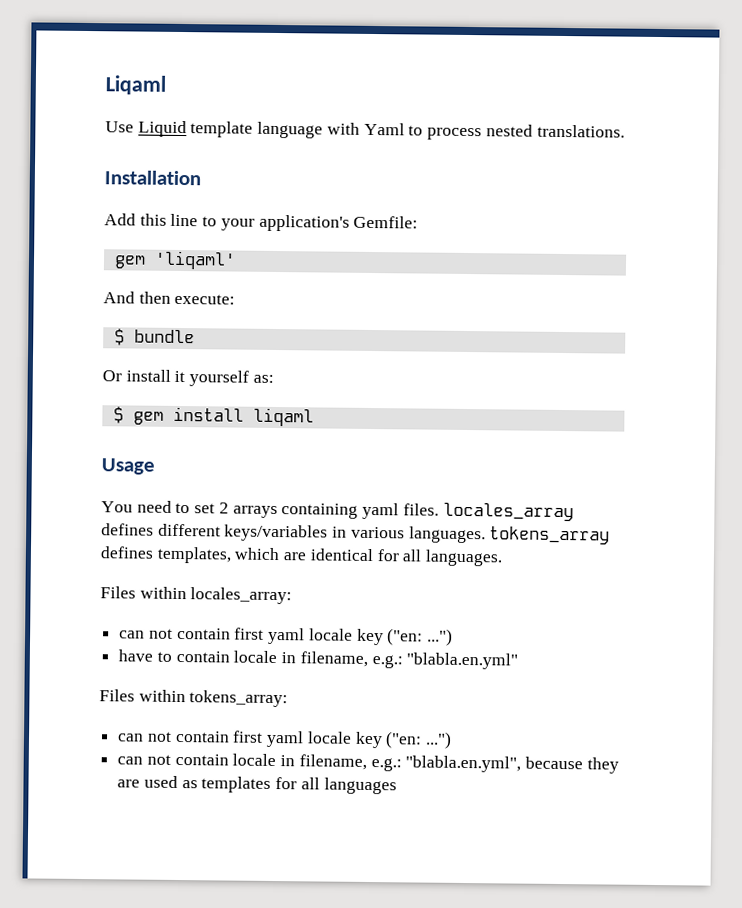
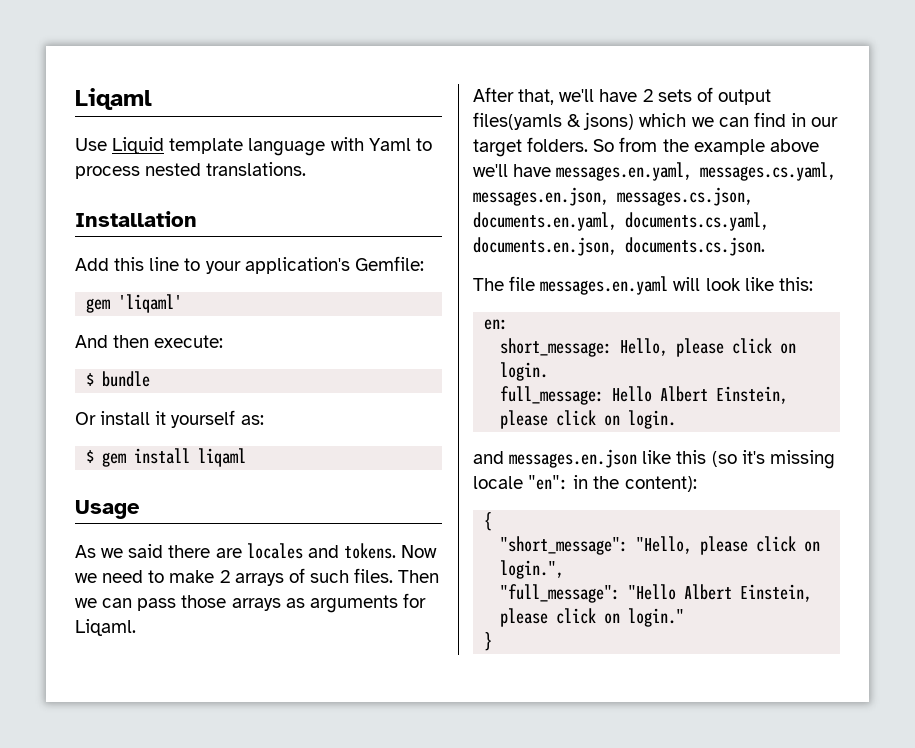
[101,501,133,513] You -> [75,543,438,559] [75,573,97,583] As we said there are locales and tokens. Now we
[194,503,216,514] set -> [169,570,215,583] make
[281,502,574,522] [101,523,611,545] [100,546,503,567] [100,586,293,605] [119,627,454,646] [118,649,519,670] [99,689,289,708] [117,730,453,749] [117,753,619,774] [117,775,397,795] containing yaml files. locales_array defines different keys/variables in various languages. tokens_array defines templates, which are identical for all languages. // Files within locales_array: // can not contain first yaml locale key ("en: ...") // have to contain locale in filename, e.g.: "blabla.en.yml" // Files within tokens_array: // can not contain first yaml locale key ("en: ...") // can not contain locale in filename, e.g.: "blabla.en.yml", because they are used as templates for all languages -> [288,568,440,583] [75,593,426,613] [75,619,136,636] [473,87,771,105] [473,112,839,130] [473,137,819,157] [473,162,837,181] [473,187,753,206] [473,212,769,231] [473,237,765,256] [473,276,813,295] [484,319,509,330] [500,338,797,357] [500,362,549,381] [500,386,789,405] [500,410,677,429] [473,449,835,469] [473,475,697,492] [484,512,493,531] [500,536,821,555] [500,560,565,579] [500,584,813,603] [500,608,685,627] [484,632,493,651] of such files. Then we can pass those arrays as arguments for Liqaml. // After that, we'll have 2 sets of output files(yamls & jsons) which we can find in our target folders. So from the example above we'll have messages.en.yaml, messages.cs.yaml, messages.en.json, messages.cs.json, documents.en.yaml, documents.cs.yaml, documents.en.json, documents.cs.json. // The file messages.en.yaml will look like this: // en: // short_message: Hello, please click on login. // full_message: Hello Albert Einstein, please click on login. // and messages.en.json like this (so it's missing locale "en": in the content): // { // "short_message": "Hello, please click on login.", // "full_message": "Hello Albert Einstein, please click on login." // }

